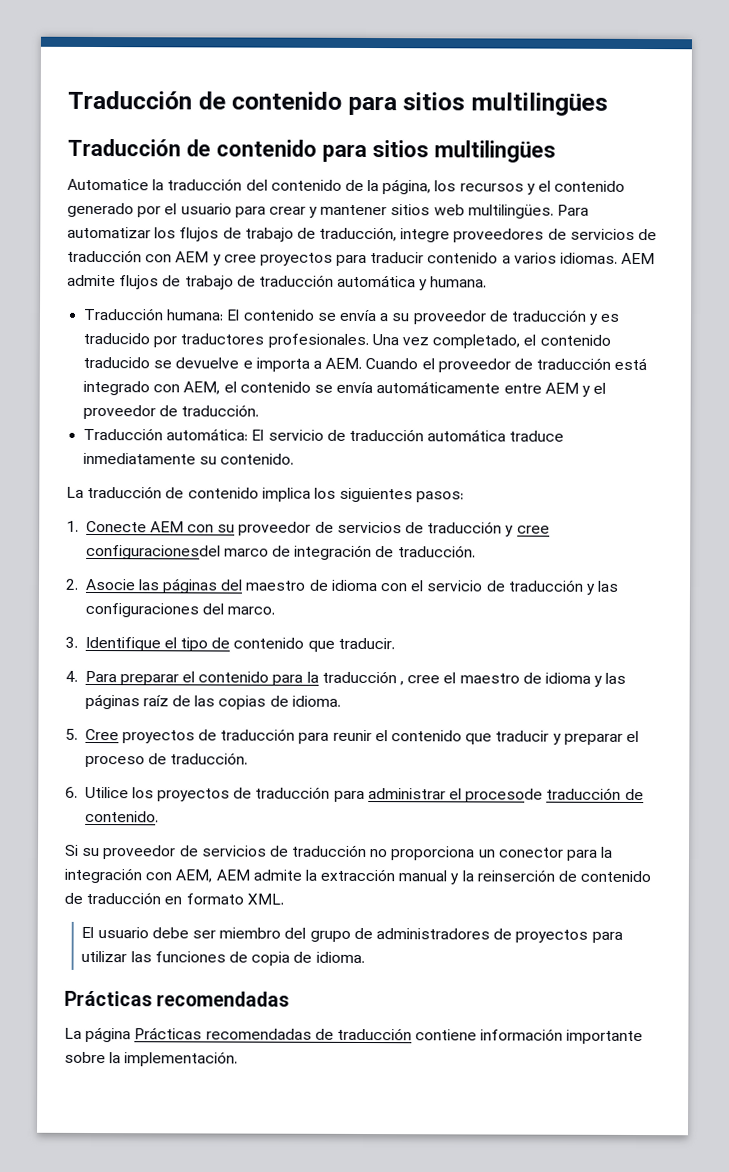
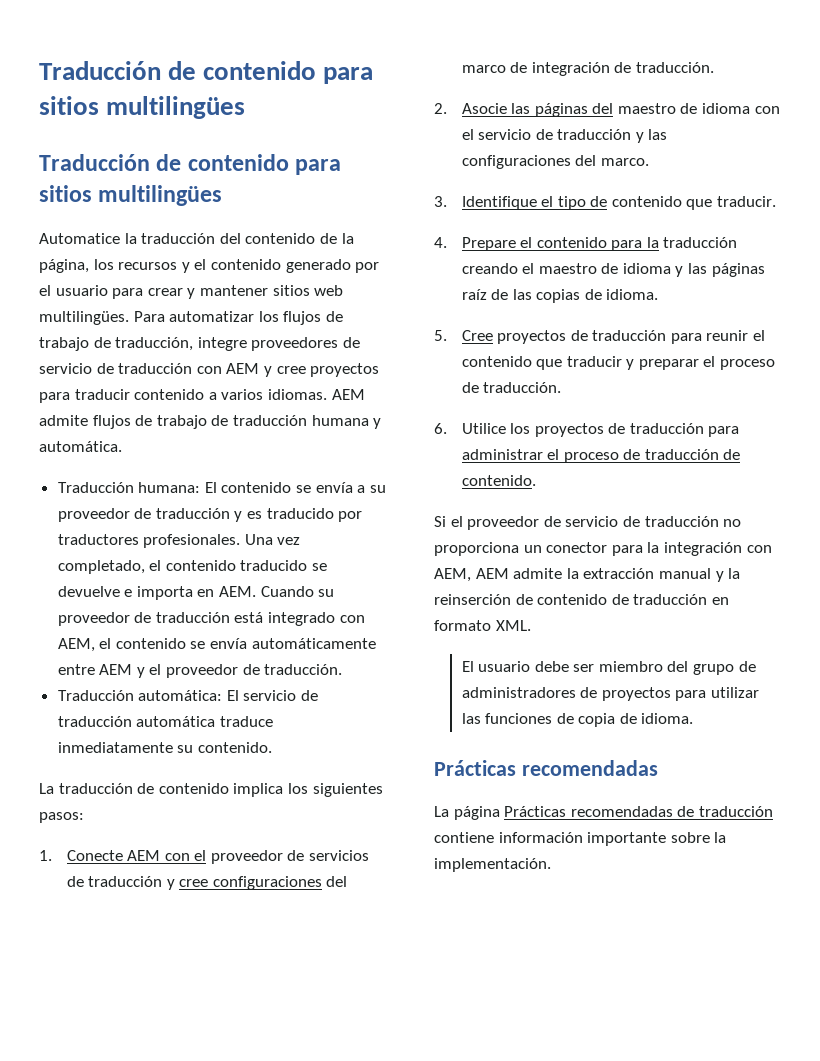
[569,228,635,240] servicios -> [39,363,92,374] servicio
[337,274,488,291] automática y humana. -> [311,415,382,429] [39,441,122,452] humana y automática.
[312,360,322,369] a -> [197,589,215,597] en
[421,358,435,370] el -> [318,589,335,597] su
[217,524,236,533] su -> [194,850,207,861] el
[85,544,221,560] configuracionesdel -> [212,876,348,890] configuraciones del
[84,670,179,686] Para preparar -> [461,237,516,251] Prepare
[399,675,441,686] , cree -> [461,263,518,274] creando
[465,788,544,803] procesode -> [563,449,641,463] proceso de
[82,845,267,860] su proveedor de servicios -> [450,516,619,530] el proveedor de servicio

